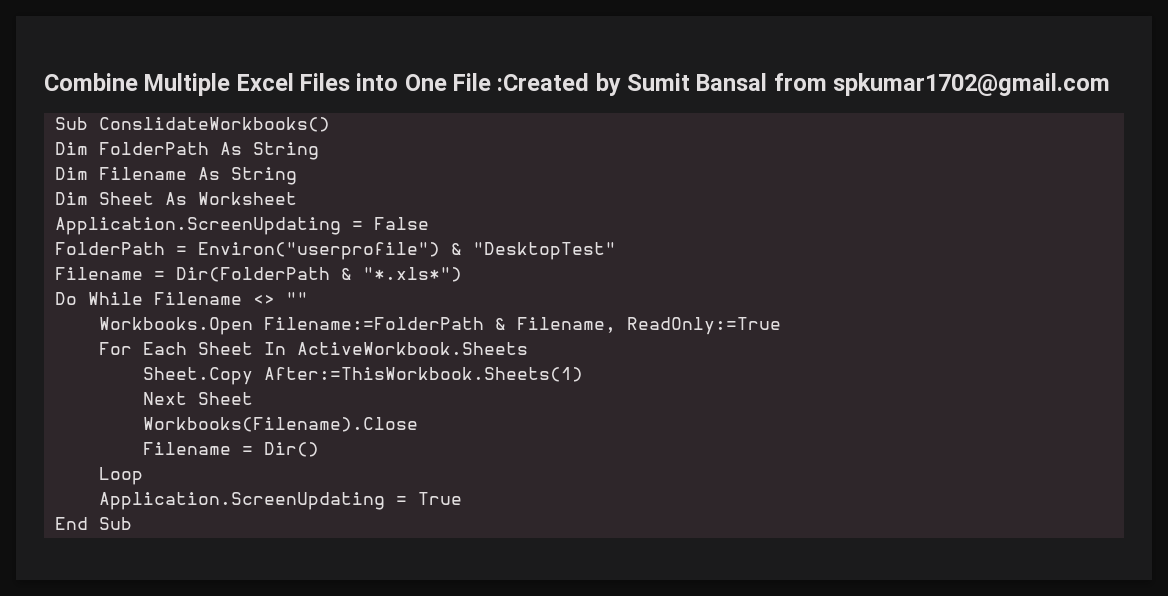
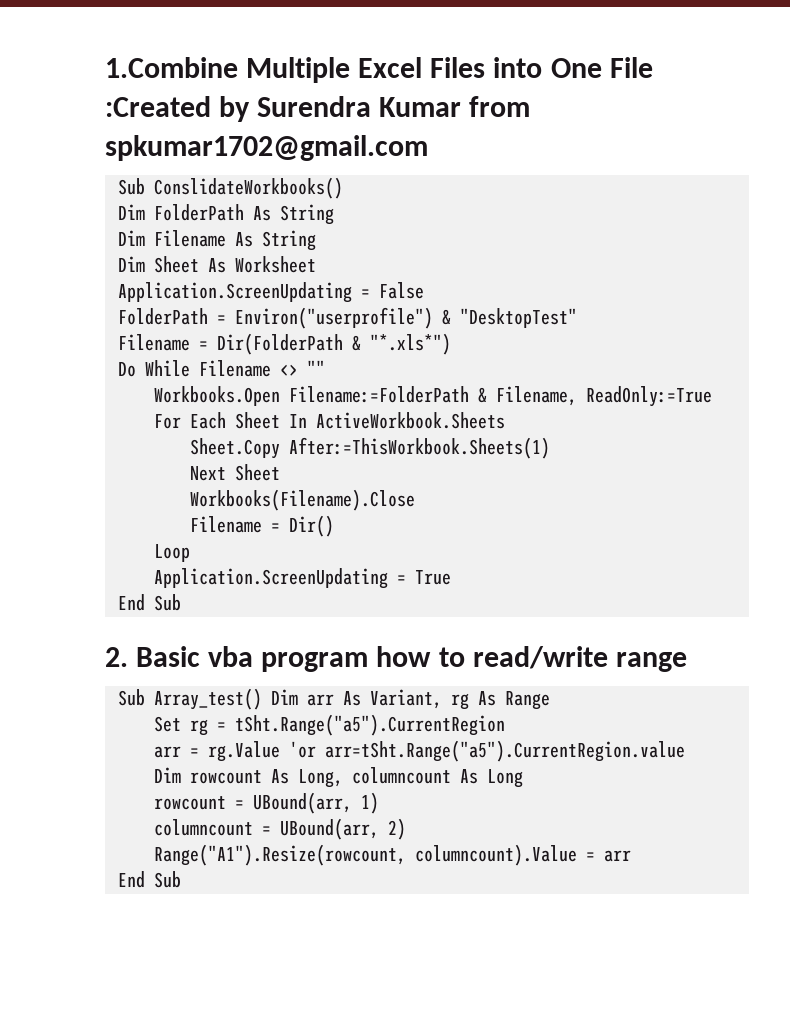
[44,73,138,91] Combine -> [105,57,238,78] 1.Combine
[627,73,768,91] Sumit Bansal -> [257,96,462,117] Surendra Kumar
(133, 523) none -> [105,646,687,672] [117,688,550,710] [153,714,505,736] [153,740,685,762] [153,767,523,788] [153,792,379,814] [153,818,406,840] [153,844,631,866] [117,871,181,888] // 2. Basic vba program how to read/write range // Sub Array_test() Dim arr As Variant, rg As Range // Set rg = tSht.Range("a5").CurrentRegion // arr = rg.Value 'or arr=tSht.Range("a5").CurrentRegion.value // Dim rowcount As Long, columncount As Long // rowcount = UBound(arr, 1) // columncount = UBound(arr, 2) // Range("A1").Resize(rowcount, columncount).Value = arr // End Sub

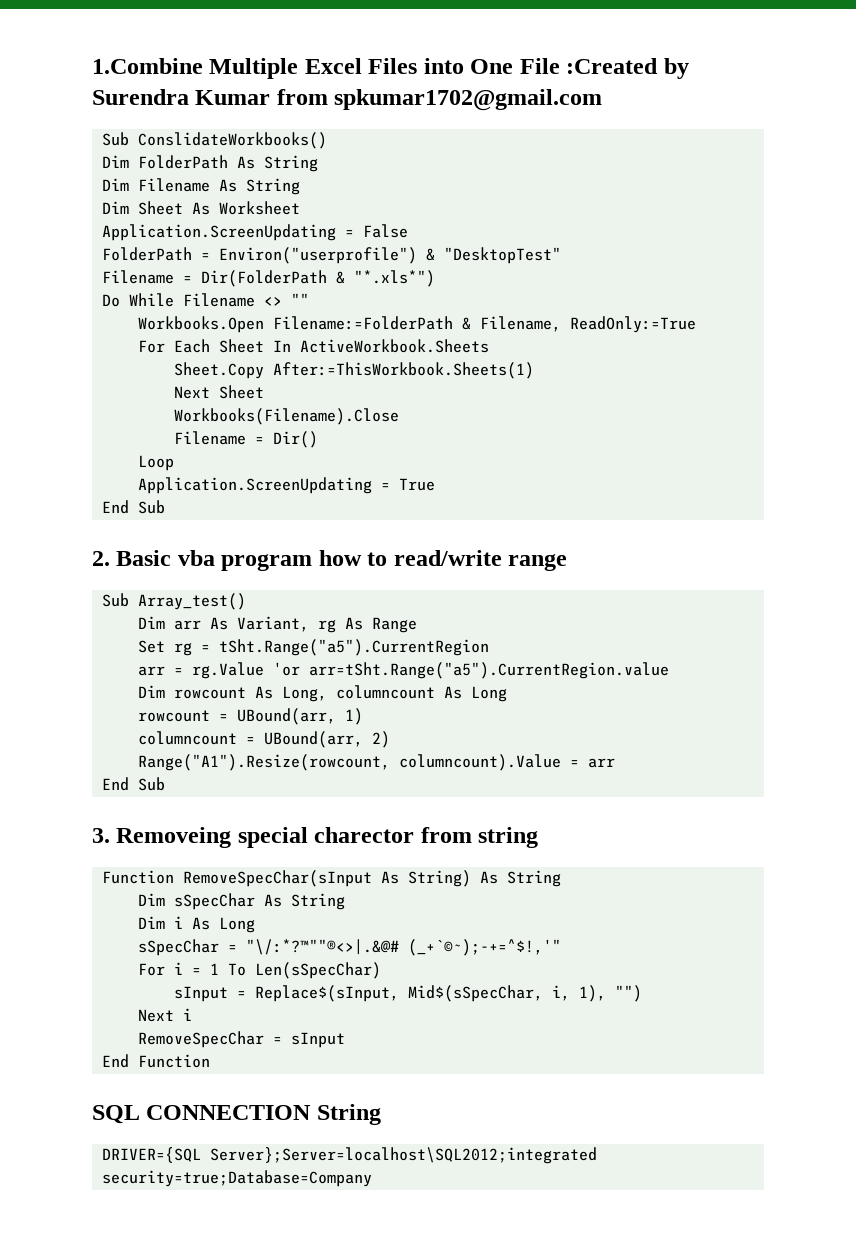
(262, 699) none -> (247, 601) //
(181, 879) none -> [92,827,539,848] [102,870,562,887] [138,893,346,910] [138,916,256,933] [138,939,562,956] [138,962,382,979] [174,985,643,1002] [138,1008,193,1022] [138,1031,346,1048] [102,1054,211,1068] [92,1104,381,1125] [102,1147,598,1164] [102,1170,373,1187] // 3. Removeing special charector from string // Function RemoveSpecChar(sInput As String) As String // Dim sSpecChar As String // Dim i As Long // sSpecChar = "\/:*?™""®<>|.&@# (_+`©~);-+=^$!,'" // For i = 1 To Len(sSpecChar) // sInput = Replace$(sInput, Mid$(sSpecChar, i, 1), "") // Next i // RemoveSpecChar = sInput // End Function // SQL CONNECTION String // DRIVER={SQL Server};Server=localhost\SQL2012;integrated security=true;Database=Company

